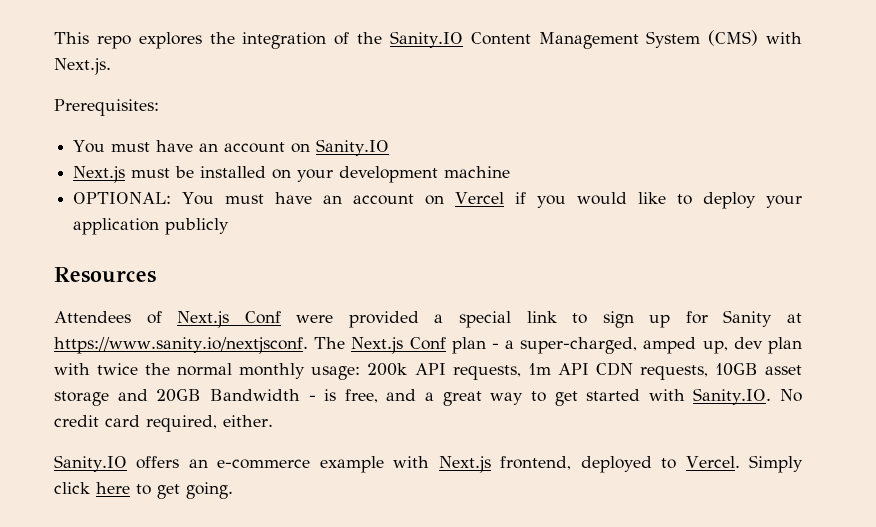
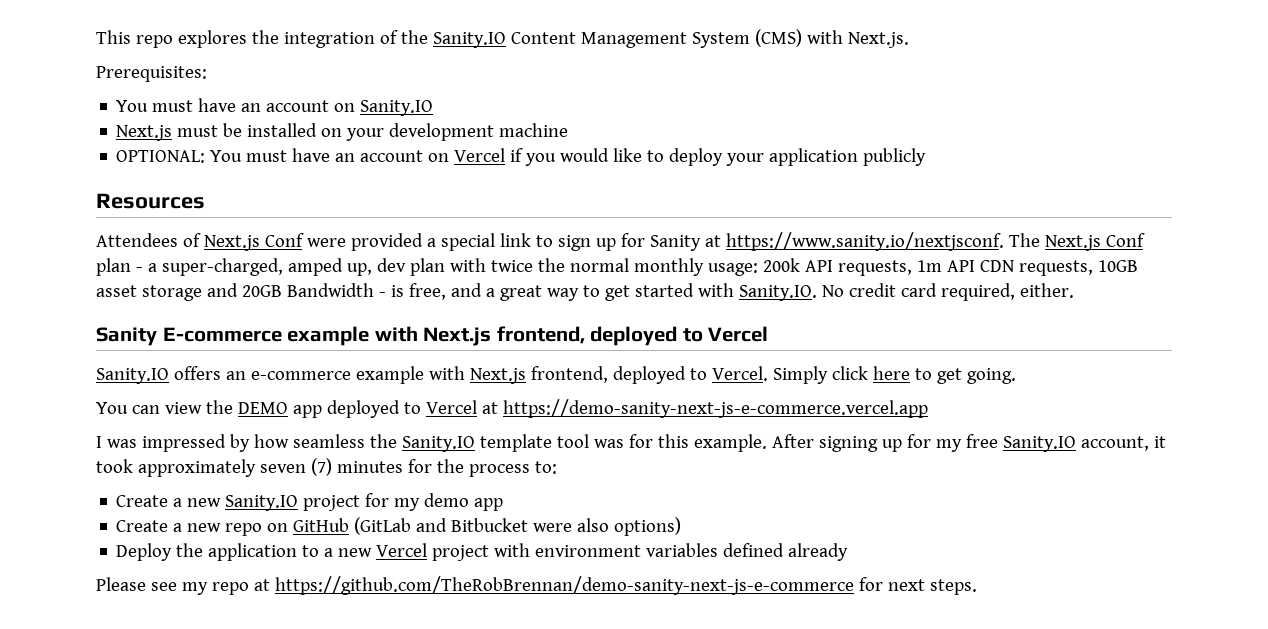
(273, 421) none -> [96,326,769,346] // Sanity E-commerce example with Next.js frontend, deployed to Vercel
(233, 490) none -> [96,399,928,418] [96,434,1166,452] [96,458,557,477] [116,493,504,511] [116,517,682,536] [116,543,849,561] [96,576,977,595] // You can view the DEMO app deployed to Vercel at https://demo-sanity-next-js-e-commerce.vercel.app // I was impressed by how seamless the Sanity.IO template tool was for this example. After signing up for my free Sanity.IO account, it took approximately seven (7) minutes for the process to: // Create a new Sanity.IO project for my demo app // Create a new repo on GitHub (GitLab and Bitbucket were also options) // Deploy the application to a new Vercel project with environment variables defined already // Please see my repo at https://github.com/TheRobBrennan/demo-sanity-next-js-e-commerce for next steps.

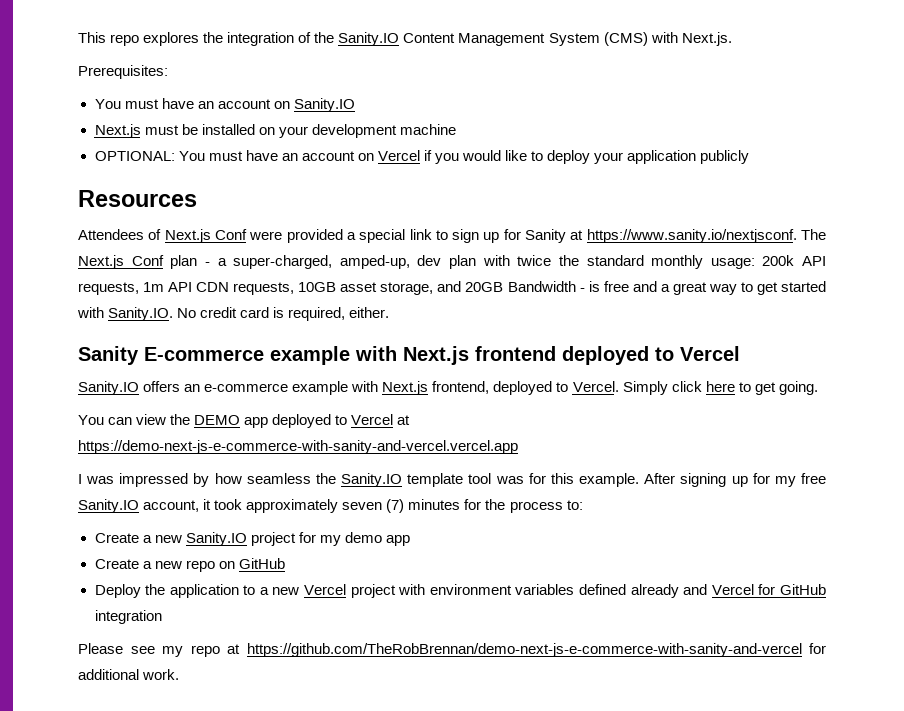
[287,258,372,276] amped up, -> [339,255,410,269] amped-up,
[569,258,629,272] normal -> [586,255,644,266] standard
[141,285,202,301] storage -> [380,282,434,295] storage,
[408,283,446,300] free, -> [603,281,629,292] free
(937, 290) none -> [273,307,285,318] is
[496,326,585,344] frontend, -> [475,346,556,361] frontend
[502,399,928,418] https://demo-sanity-next-js-e-commerce.vercel.app -> [78,440,518,454] https://demo-next-js-e-commerce-with-sanity-and-vercel.vercel.app
[354,517,682,536] (GitLab and Bitbucket were also options) -> (285, 563) none
(849, 552) none -> [683,584,826,595] [94,610,162,624] and Vercel for GitHub integration
[274,576,977,595] https://github.com/TheRobBrennan/demo-sanity-next-js-e-commerce for next steps. -> [246,643,826,657] [78,669,180,680] https://github.com/TheRobBrennan/demo-next-js-e-commerce-with-sanity-and-vercel for additional work.

